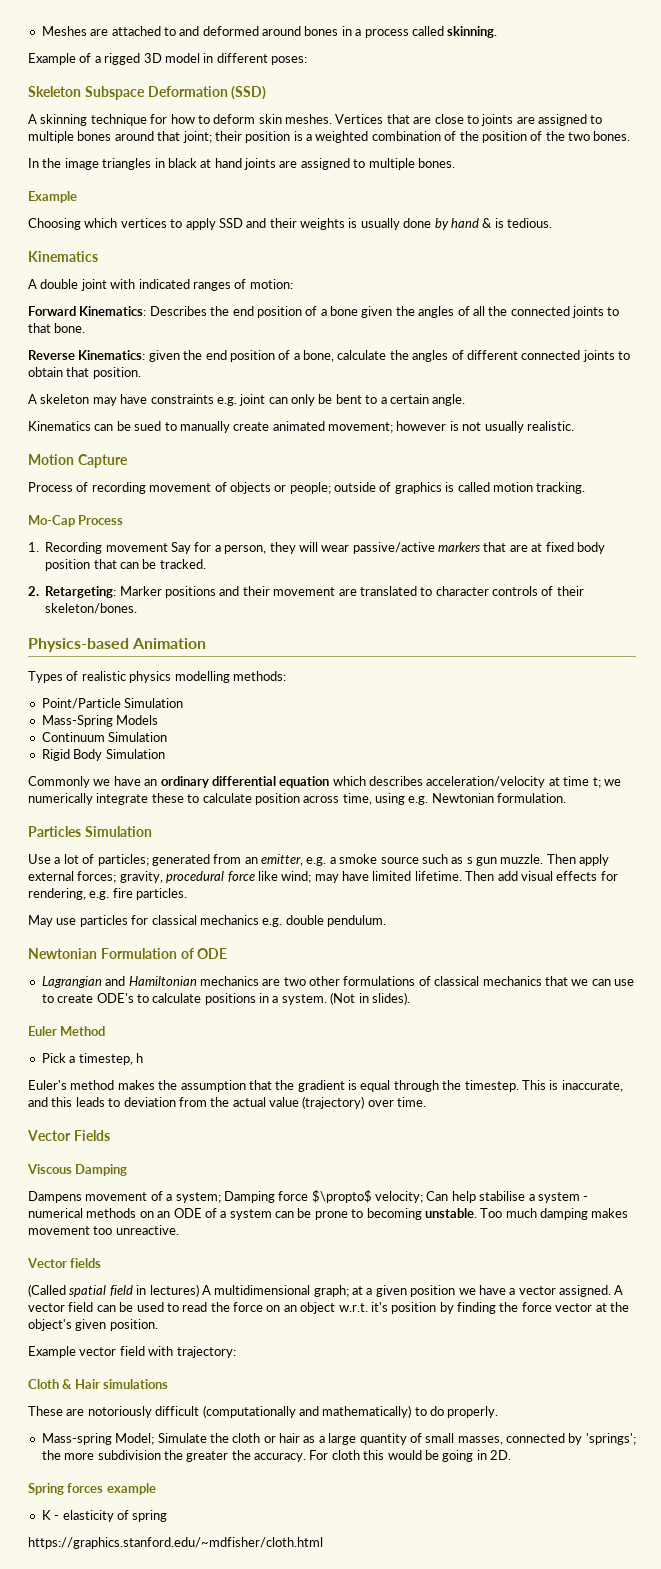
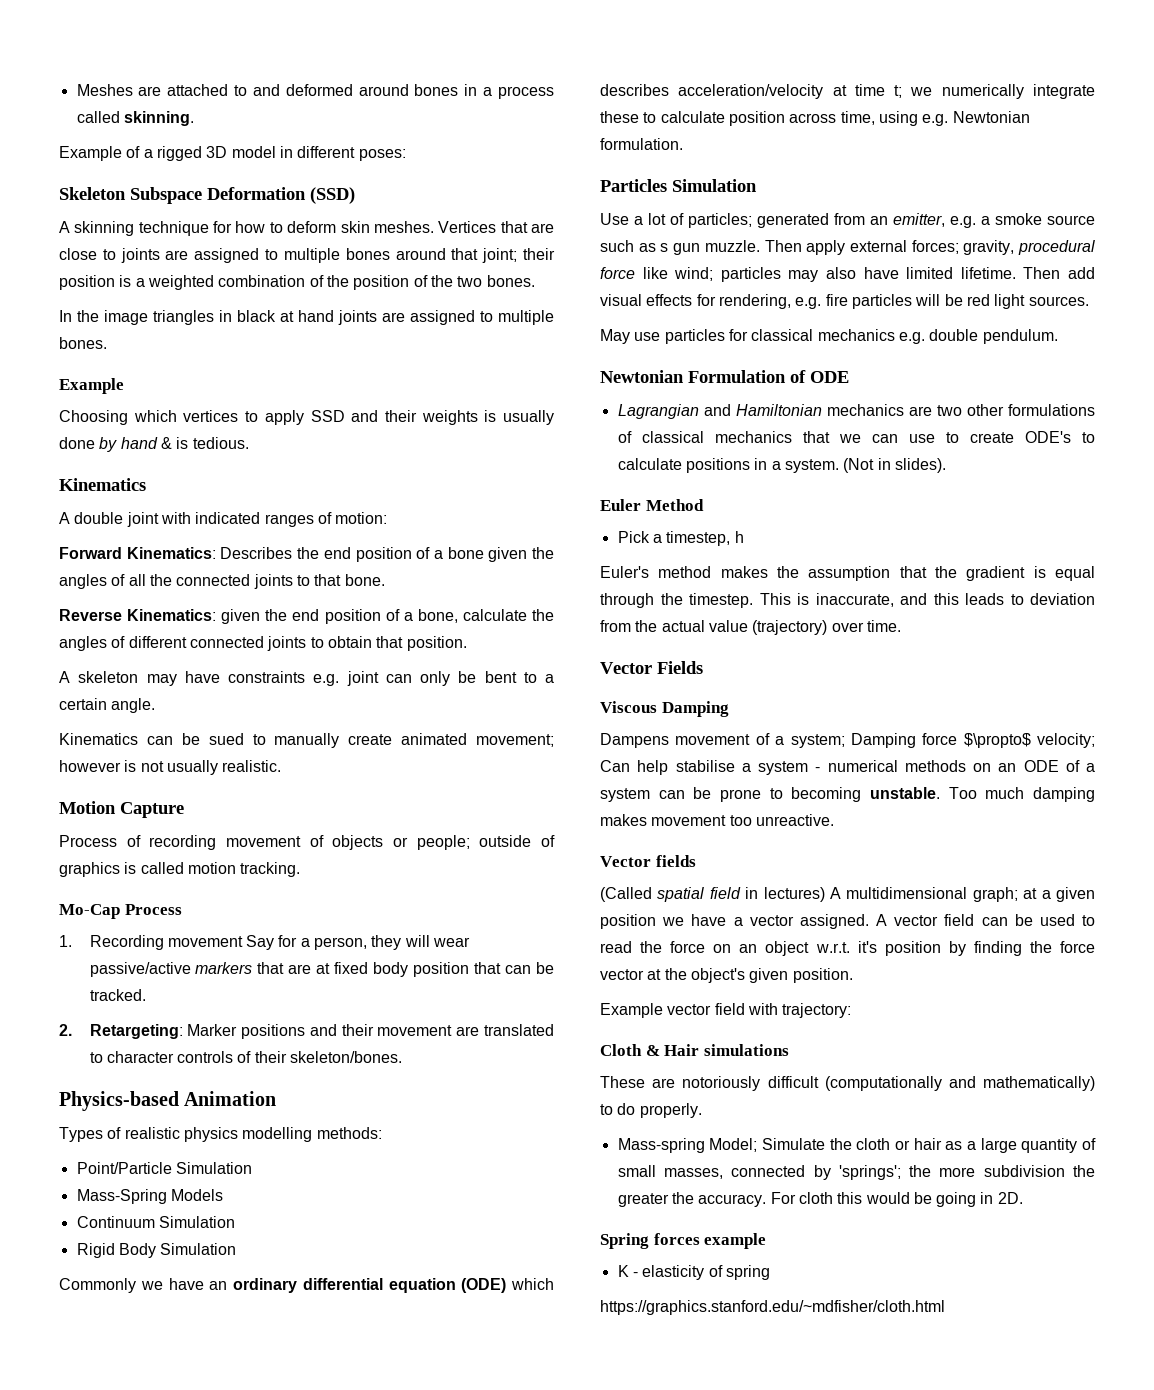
(330, 782) none -> [461,1278,507,1293] (ODE)
[314,874,339,883] may -> [720,267,856,282] particles may also
[136,888,188,900] particles. -> [851,294,1089,309] particles will be red light sources.

